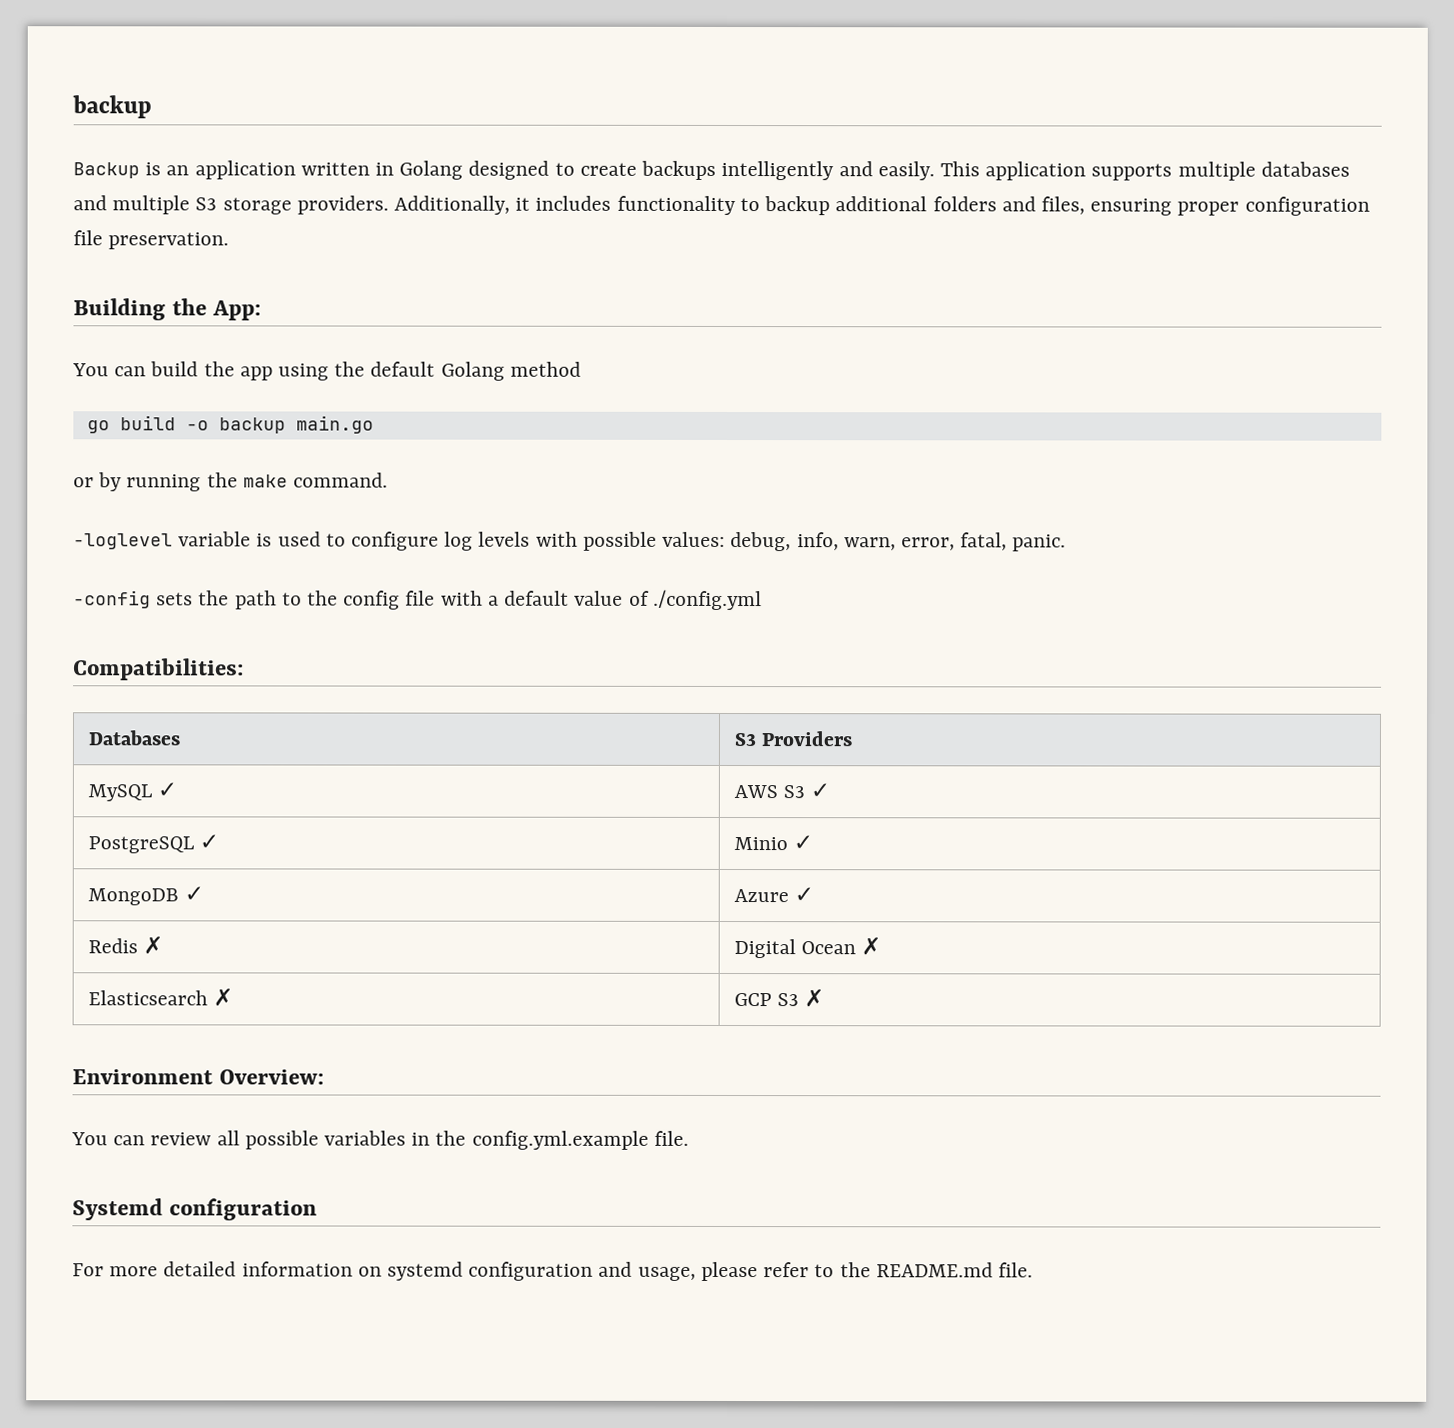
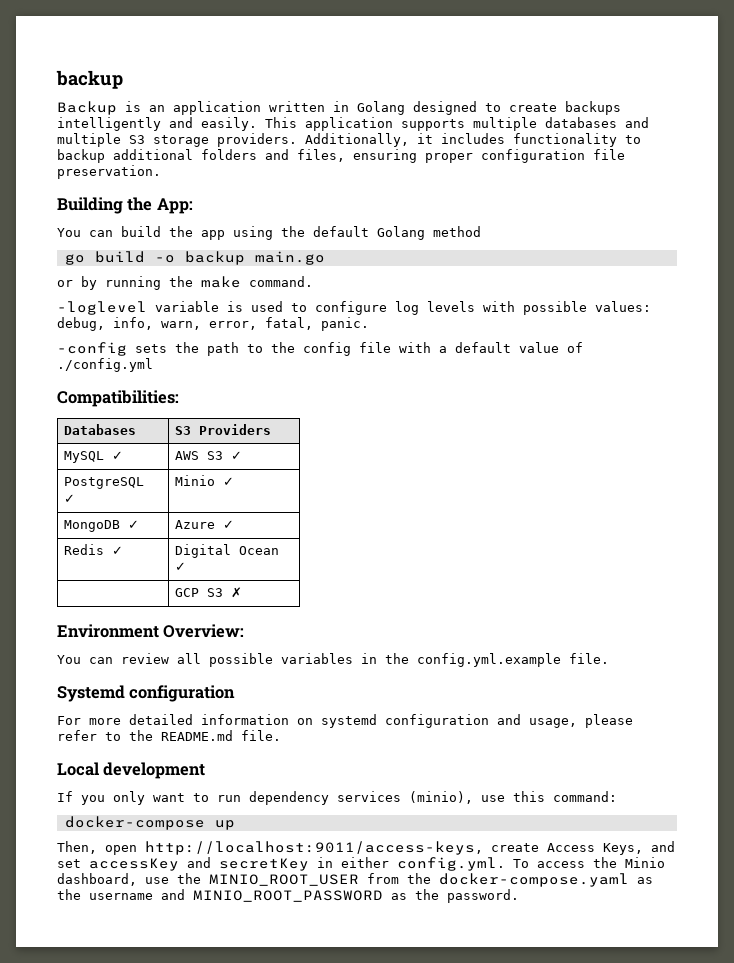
[143,936,164,955] ✗ -> [112,546,124,555] ✓
[861,937,882,956] [88,988,234,1007] ✗ // Elasticsearch ✗ -> [175,562,187,571] ✓ //
(1033, 1270) none -> [57,762,206,779] [57,791,617,805] [64,816,235,830] [57,841,675,855] [57,857,665,871] [57,873,653,887] [57,889,519,903] // Local development // If you only want to run dependency services (minio), use this command: // docker-compose up // Then, open http://localhost:9011/access-keys, create Access Keys, and set accessKey and secretKey in either config.yml. To access the Minio dashboard, use the MINIO_ROOT_USER from the docker-compose.yaml as the username and MINIO_ROOT_PASSWORD as the password.

